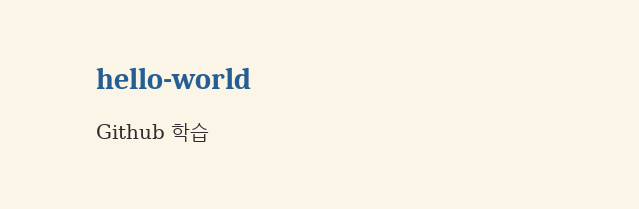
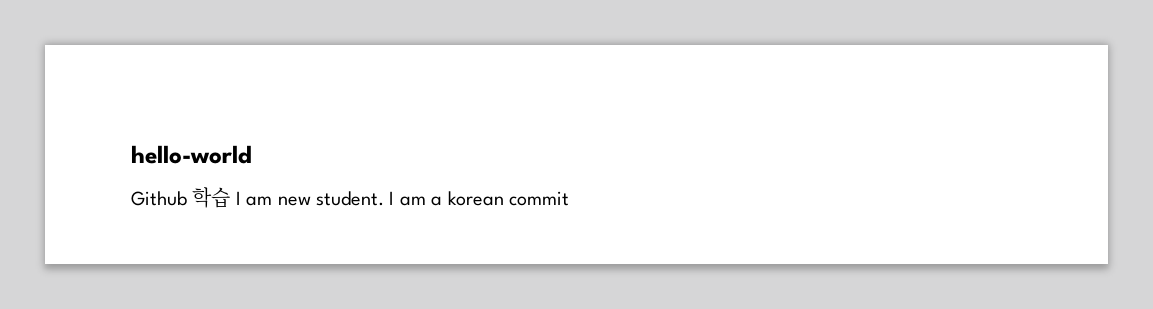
(209, 132) none -> [235,191,569,206] I am new student. I am a korean commit

